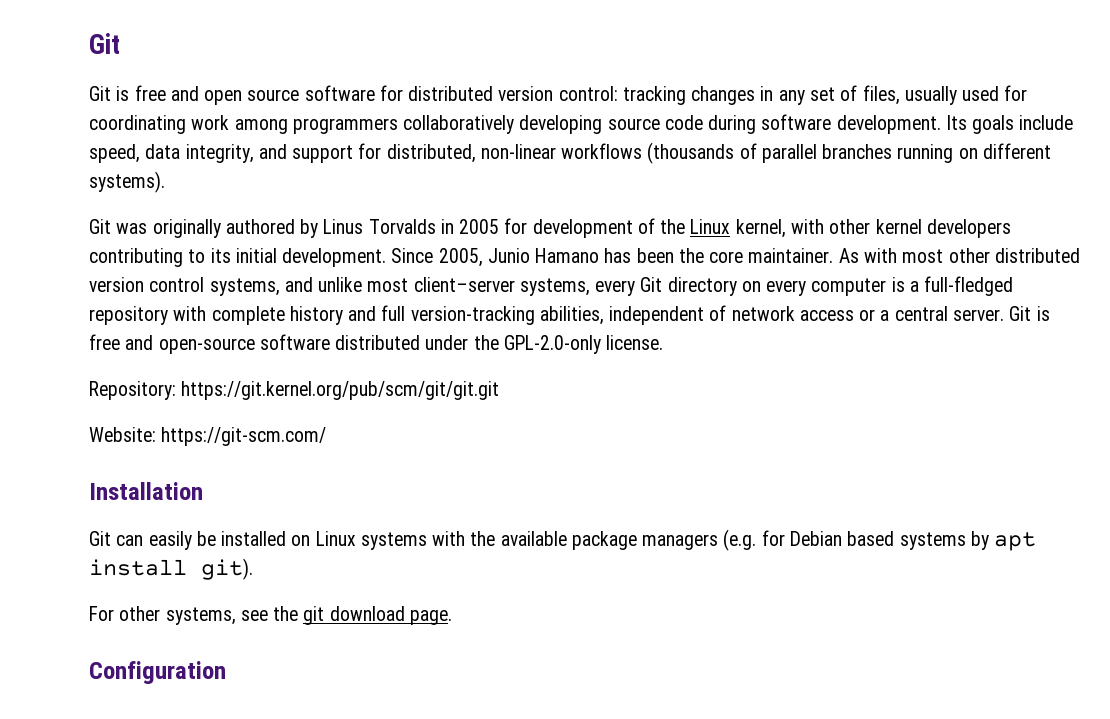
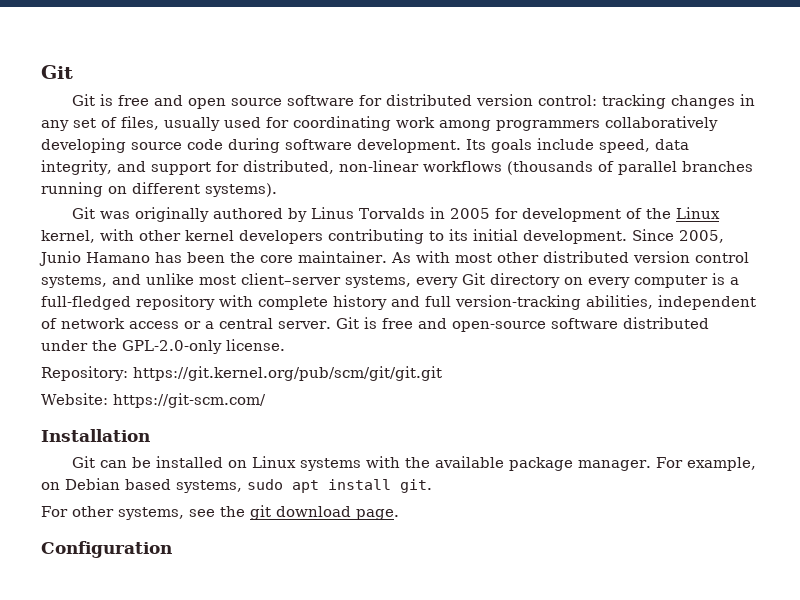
[148,531,192,550] easily -> (128, 464) none
[642,529,989,551] managers (e.g. for Debian based systems by -> [578,457,757,471] [41,478,283,493] manager. For example, on Debian based systems, sudo
[201,558,253,580] git). -> [400,479,432,493] git.

